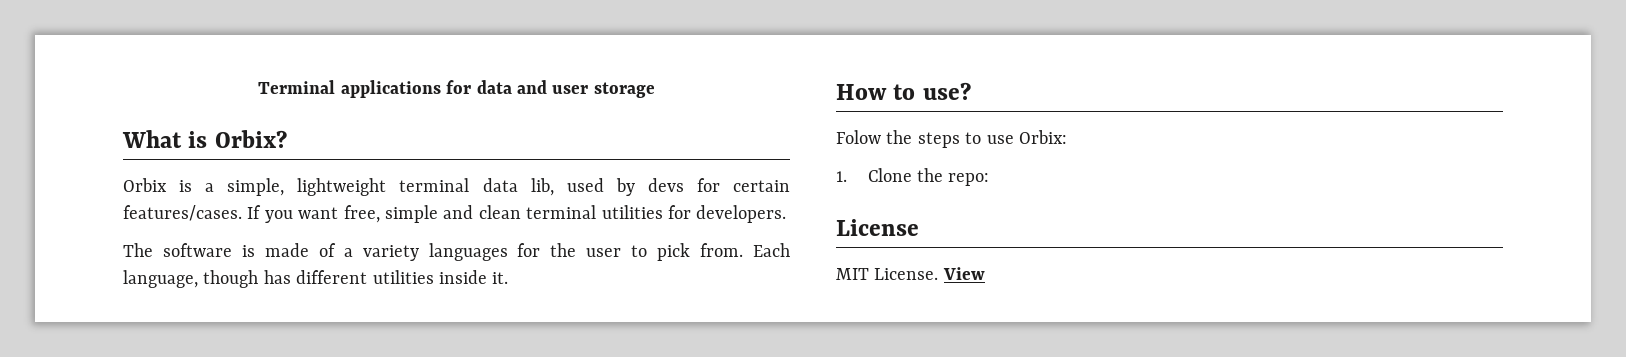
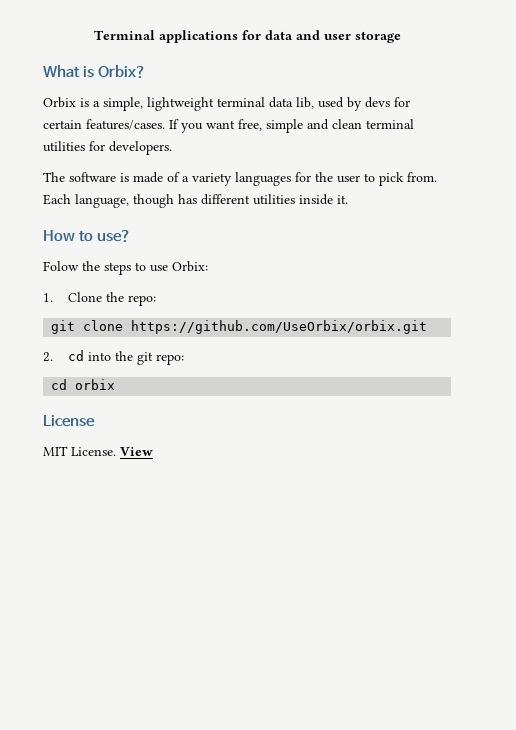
(990, 179) none -> [51,320,428,334] [43,350,185,365] [51,379,116,390] // git clone https://github.com/UseOrbix/orbix.git // 2. cd into the git repo: // cd orbix

